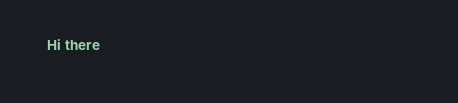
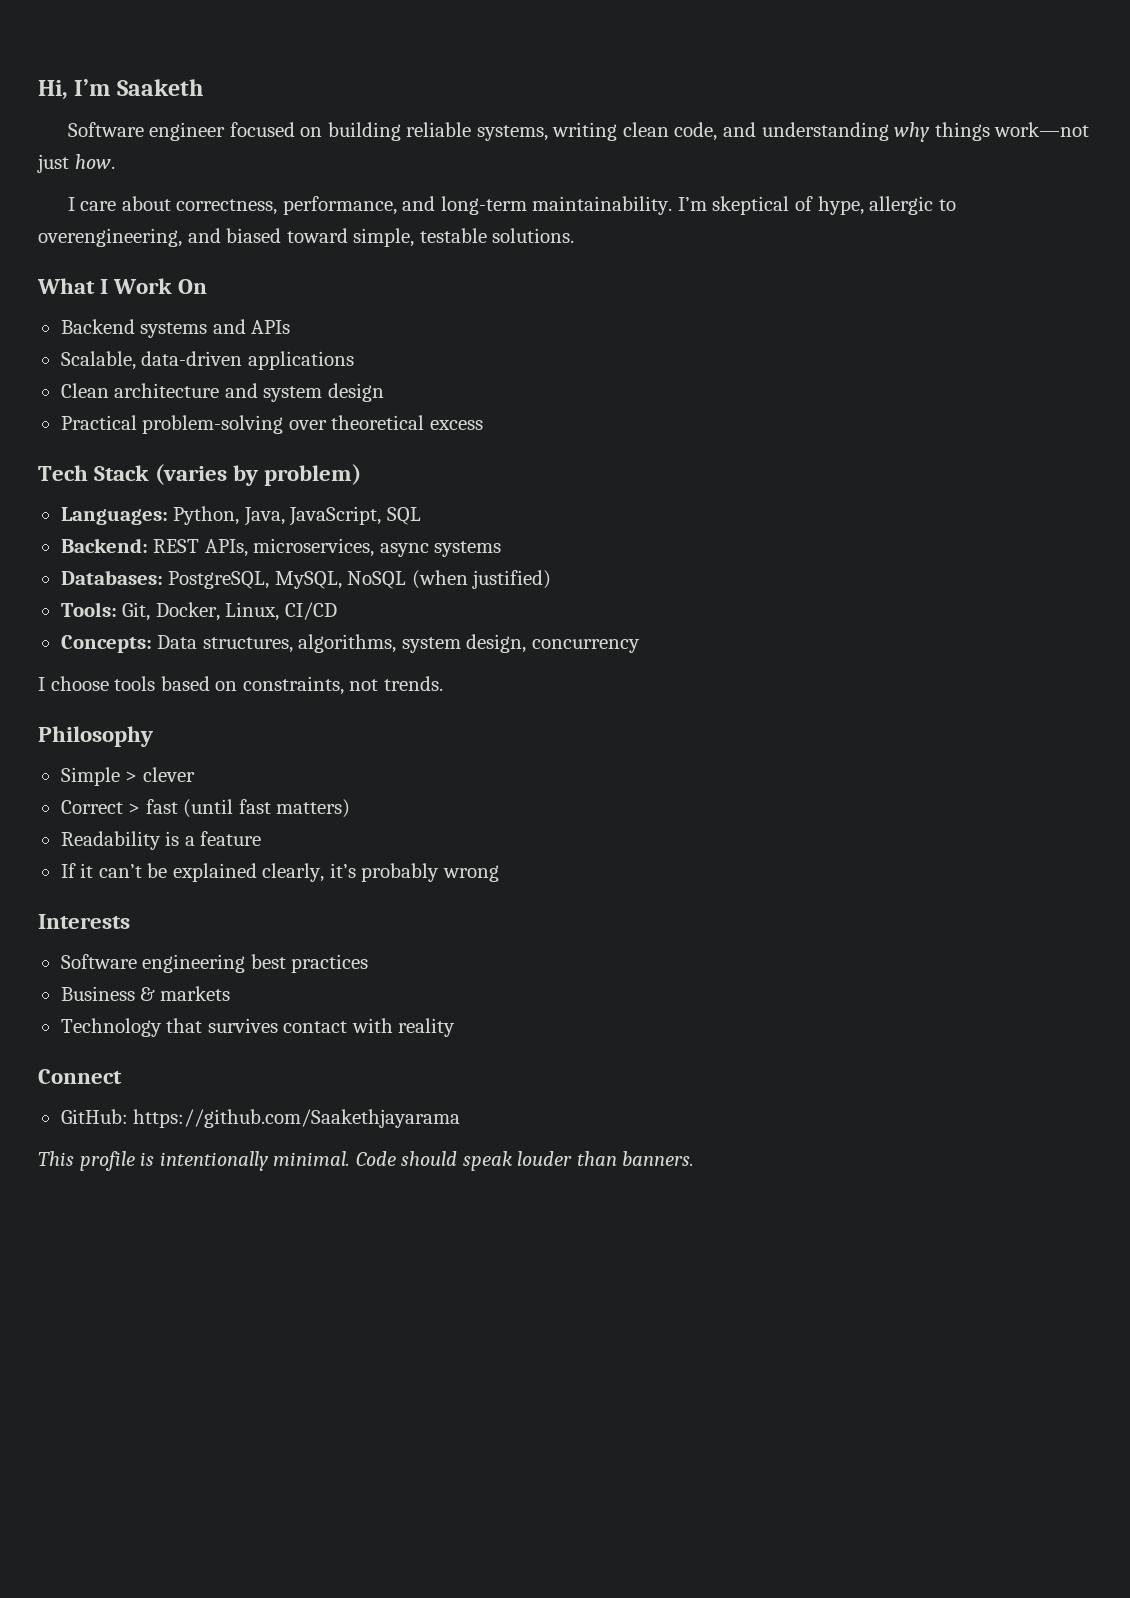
[47,39,100,50] Hi there -> [38,79,203,100] [67,122,1090,142] [37,154,115,173] [67,196,956,215] [38,228,575,247] [37,278,208,294] [60,319,291,338] [60,351,354,370] [60,383,384,402] [60,415,483,434] [38,464,362,486] [60,506,421,526] [60,538,502,557] [60,570,552,589] [60,602,337,621] [60,634,640,653] [38,676,443,695] [38,726,153,747] [60,767,195,786] [60,799,351,818] [60,831,262,850] [60,863,499,882] [38,914,130,929] [60,954,369,973] [60,986,230,1001] [60,1018,456,1037] [38,1069,122,1084] [60,1109,461,1128] [38,1151,695,1171] Hi, I’m Saaketh // Software engineer focused on building reliable systems, writing clean code, and understanding why things work—not just how. // I care about correctness, performance, and long-term maintainability. I’m skeptical of hype, allergic to overengineering, and biased toward simple, testable solutions. // What I Work On // Backend systems and APIs // Scalable, data-driven applications // Clean architecture and system design // Practical problem-solving over theoretical excess // Tech Stack (varies by problem) // Languages: Python, Java, JavaScript, SQL // Backend: REST APIs, microservices, async systems // Databases: PostgreSQL, MySQL, NoSQL (when justified) // Tools: Git, Docker, Linux, CI/CD // Concepts: Data structures, algorithms, system design, concurrency // I choose tools based on constraints, not trends. // Philosophy // Simple > clever // Correct > fast (until fast matters) // Readability is a feature // If it can’t be explained clearly, it’s probably wrong // Interests // Software engineering best practices // Business & markets // Technology that survives contact with reality // Connect // GitHub: https://github.com/Saakethjayarama // This profile is intentionally minimal. Code should speak louder than banners.

